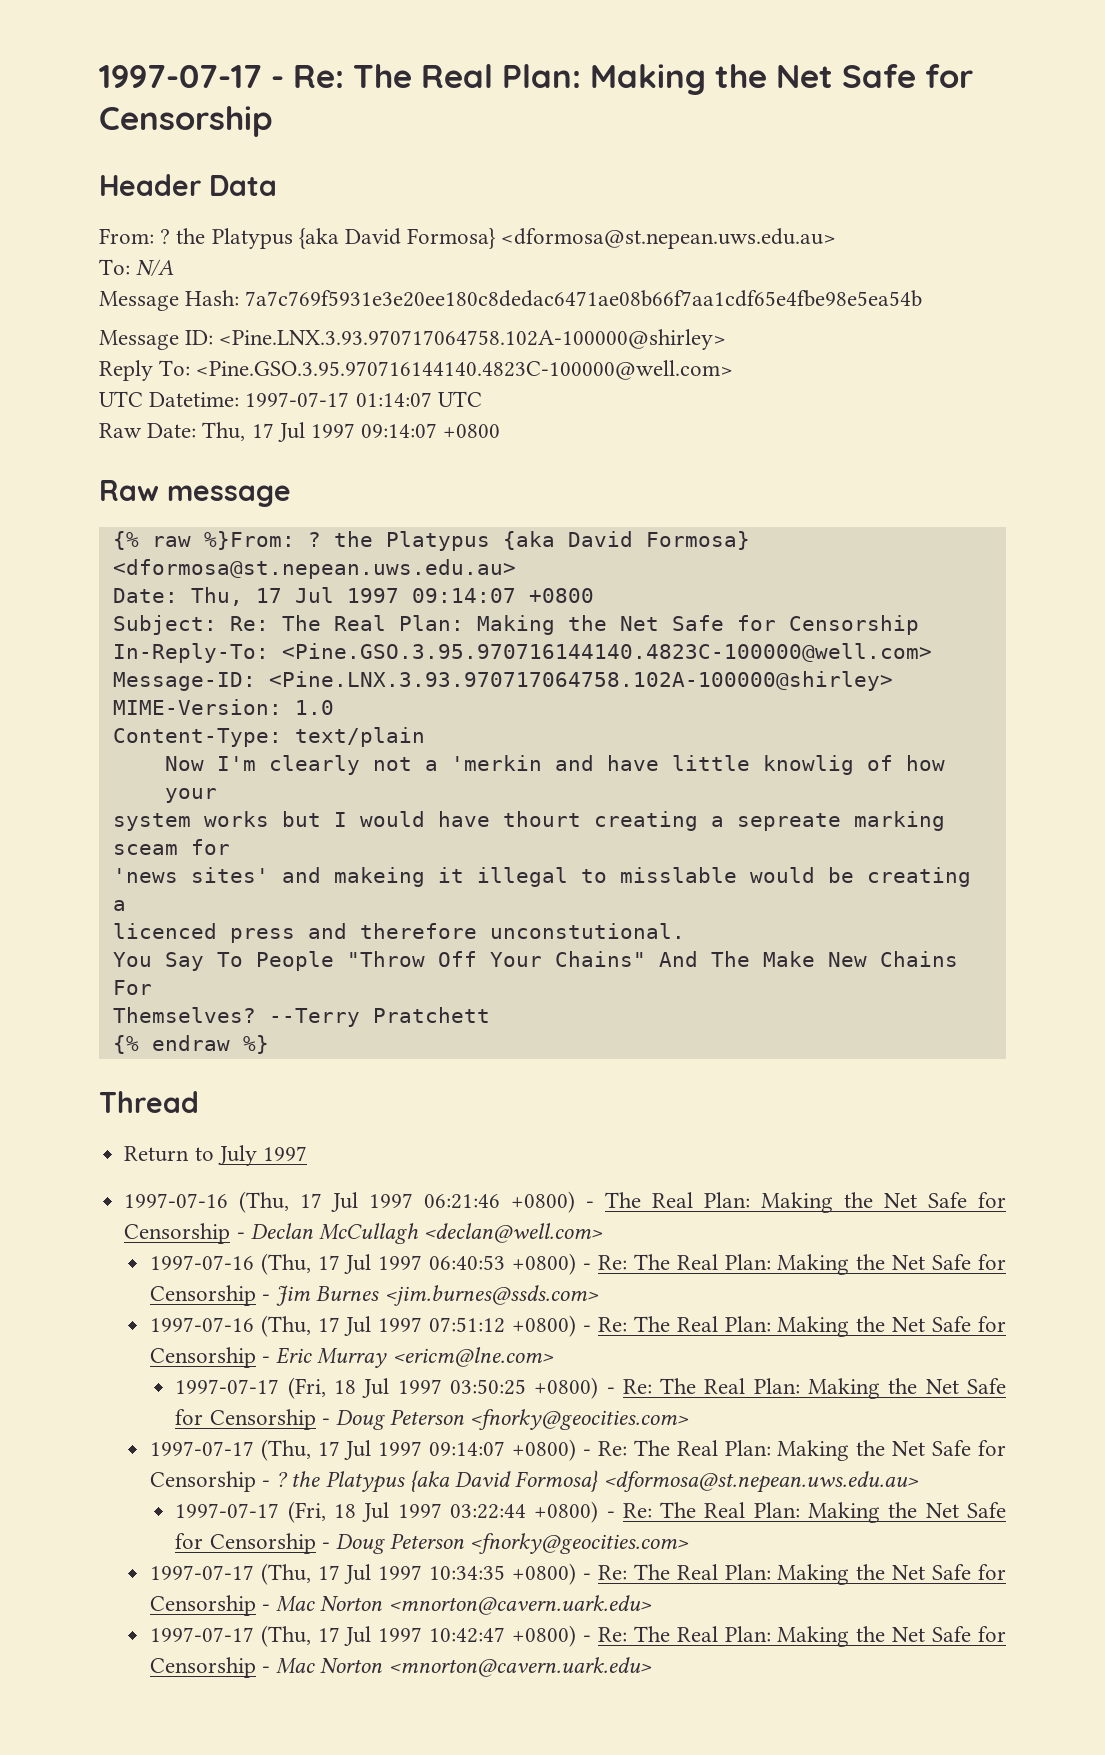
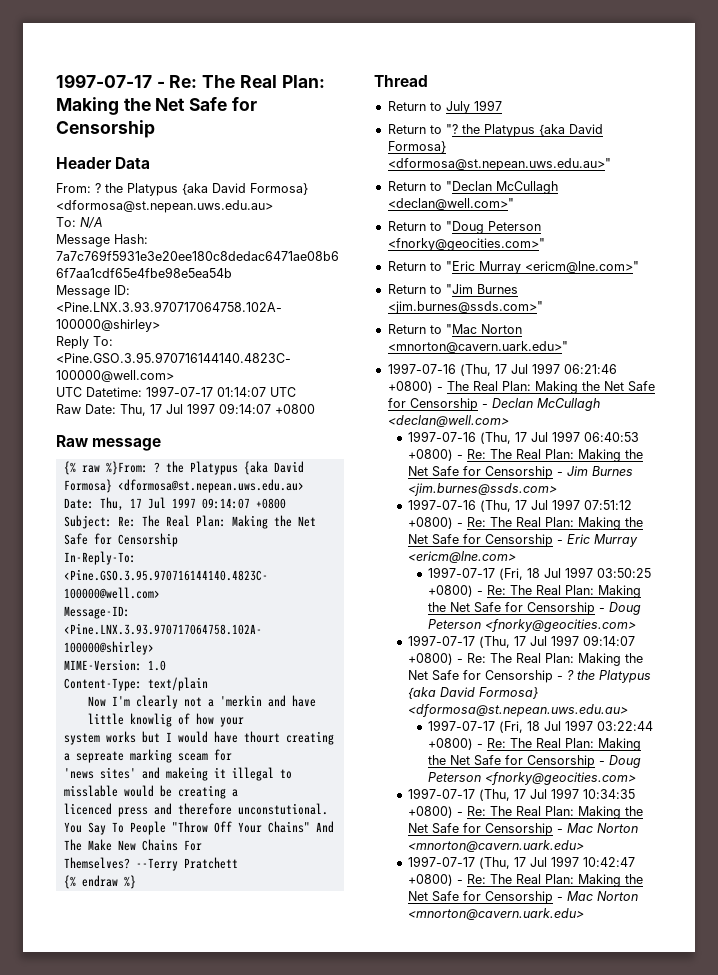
(307, 1153) none -> [387,124,603,137] [387,141,446,153] [387,158,611,171] [387,181,558,194] [387,198,514,210] [387,221,541,234] [387,238,545,251] [387,261,639,274] [387,284,518,294] [387,301,543,314] [387,324,522,334] [387,341,568,353] // Return to "? the Platypus {aka David Formosa} <dformosa@st.nepean.uws.edu.au>" // Return to "Declan McCullagh <declan@well.com>" // Return to "Doug Peterson <fnorky@geocities.com>" // Return to "Eric Murray <ericm@lne.com>" // Return to "Jim Burnes <jim.burnes@ssds.com>" // Return to "Mac Norton <mnorton@cavern.uark.edu>"

